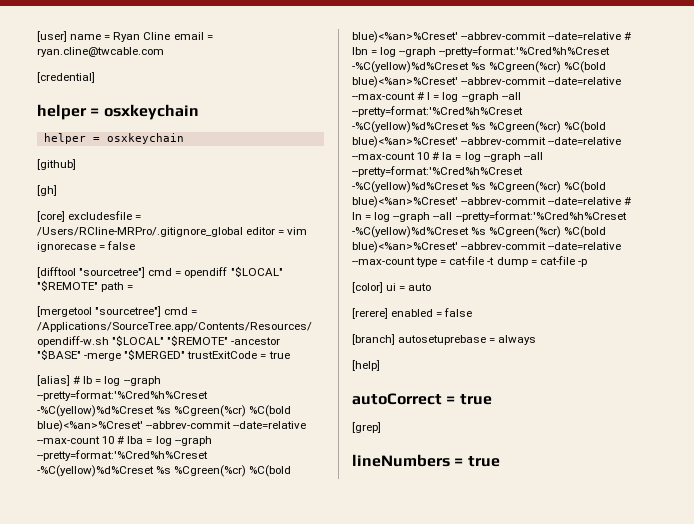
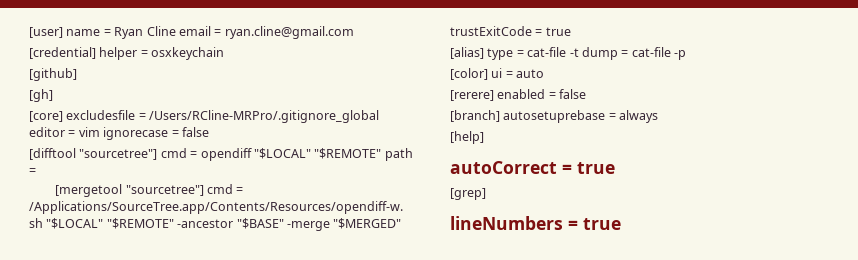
[37,47,164,57] ryan.cline@twcable.com -> [224,26,354,39] ryan.cline@gmail.com
[37,104,199,120] // helper = osxkeychain // -> (96, 53) none
[73,376,161,386] [37,390,208,401] [37,405,292,417] [37,420,307,432] [37,436,212,446] [37,450,208,461] [37,465,292,477] [352,31,632,43] [352,46,611,57] [352,61,607,73] [352,76,622,88] [352,92,521,102] [352,106,523,117] [352,121,607,133] [352,136,622,148] [352,152,543,162] [352,166,523,177] [352,181,607,193] [352,196,632,208] [352,211,627,222] [352,226,607,238] [352,241,622,253] [352,257,415,265] # lb = log --graph --pretty=format:'%Cred%h%Creset -%C(yellow)%d%Creset %s %Cgreen(%cr) %C(bold blue)<%an>%Creset' --abbrev-commit --date=relative --max-count 10 # lba = log --graph --pretty=format:'%Cred%h%Creset -%C(yellow)%d%Creset %s %Cgreen(%cr) %C(bold blue)<%an>%Creset' --abbrev-commit --date=relative # lbn = log --graph --pretty=format:'%Cred%h%Creset -%C(yellow)%d%Creset %s %Cgreen(%cr) %C(bold blue)<%an>%Creset' --abbrev-commit --date=relative --max-count # l = log --graph --all --pretty=format:'%Cred%h%Creset -%C(yellow)%d%Creset %s %Cgreen(%cr) %C(bold blue)<%an>%Creset' --abbrev-commit --date=relative --max-count 10 # la = log --graph --all --pretty=format:'%Cred%h%Creset -%C(yellow)%d%Creset %s %Cgreen(%cr) %C(bold blue)<%an>%Creset' --abbrev-commit --date=relative # ln = log --graph --all --pretty=format:'%Cred%h%Creset -%C(yellow)%d%Creset %s %Cgreen(%cr) %C(bold blue)<%an>%Creset' --abbrev-commit --date=relative --max-count -> (484, 53) none

